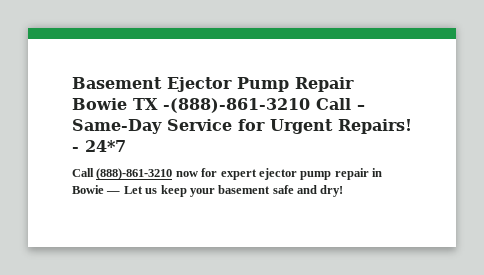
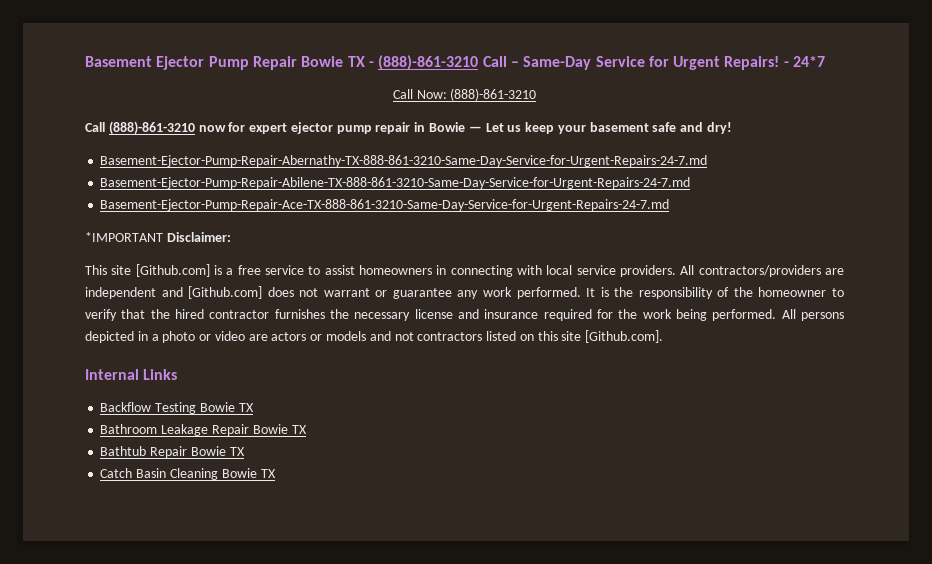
[163,98,310,113] -(888)-861-3210 -> [368,55,479,70] - (888)-861-3210
(126, 146) none -> [392,88,537,101] // Call Now: (888)-861-3210
(344, 191) none -> [100,155,708,167] [100,177,691,189] [100,199,670,211] [85,232,231,242] [85,264,845,277] [85,286,844,299] [85,309,845,321] [85,330,664,343] [85,369,178,380] [100,402,254,414] [100,424,307,436] [100,446,245,458] [100,468,276,480] // Basement-Ejector-Pump-Repair-Abernathy-TX-888-861-3210-Same-Day-Service-for-Urgent-Repairs-24-7.md // Basement-Ejector-Pump-Repair-Abilene-TX-888-861-3210-Same-Day-Service-for-Urgent-Repairs-24-7.md // Basement-Ejector-Pump-Repair-Ace-TX-888-861-3210-Same-Day-Service-for-Urgent-Repairs-24-7.md // *IMPORTANT Disclaimer: // This site [Github.com] is a free service to assist homeowners in connecting with local service providers. All contractors/providers are independent and [Github.com] does not warrant or guarantee any work performed. It is the responsibility of the homeowner to verify that the hired contractor furnishes the necessary license and insurance required for the work being performed. All persons depicted in a photo or video are actors or models and not contractors listed on this site [Github.com]. // Internal Links // Backflow Testing Bowie TX // Bathroom Leakage Repair Bowie TX // Bathtub Repair Bowie TX // Catch Basin Cleaning Bowie TX

